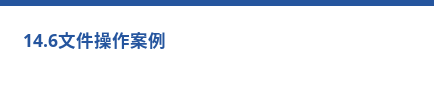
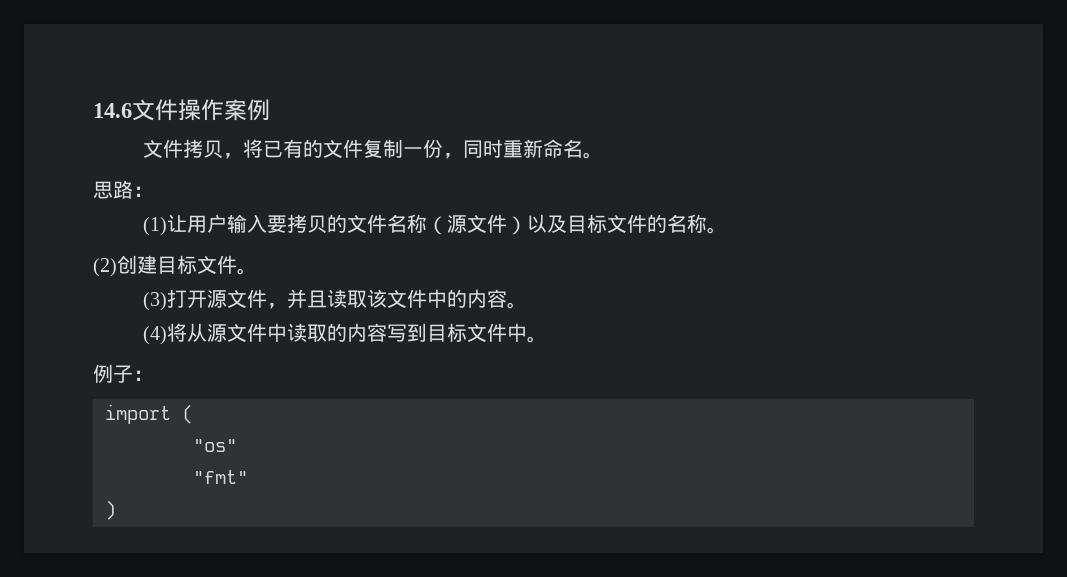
(166, 40) none -> [143,139,604,159] [93,180,153,199] [143,214,728,236] [93,255,257,277] [143,289,528,311] [143,323,548,345] [93,364,153,383] [105,404,193,424] [193,439,237,452] [193,470,248,484] [105,500,116,520] // 文件拷贝，将已有的文件复制一份，同时重新命名。 // 思路： // (1)让用户输入要拷贝的文件名称（源文件）以及目标文件的名称。 // (2)创建目标文件。 // (3)打开源文件，并且读取该文件中的内容。 // (4)将从源文件中读取的内容写到目标文件中。 // 例子： // import ( // "os" // "fmt" // )

